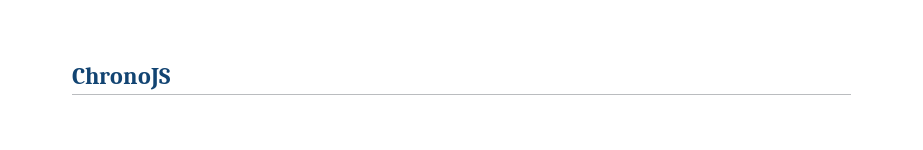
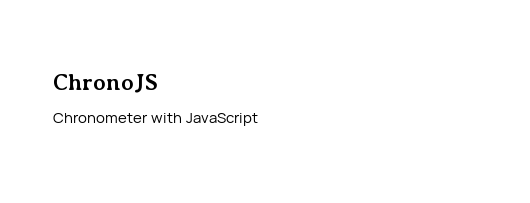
(170, 78) none -> [53,113,259,126] // Chronometer with JavaScript

